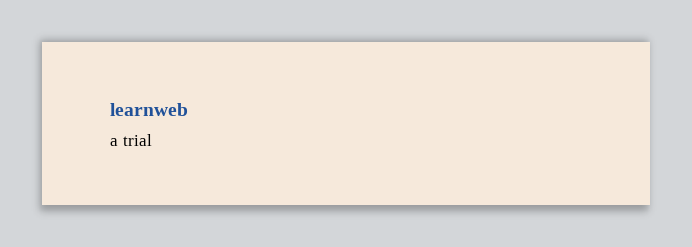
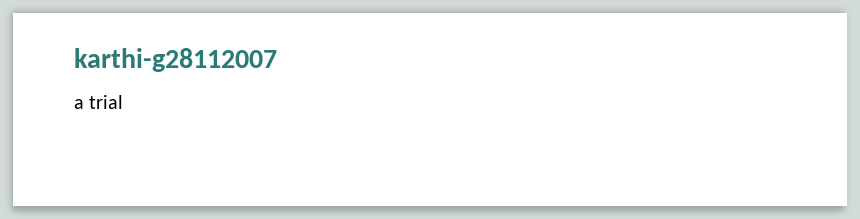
[110,103,188,116] learnweb -> [74,48,277,72] karthi-g28112007

